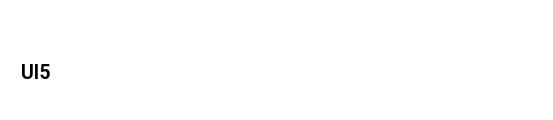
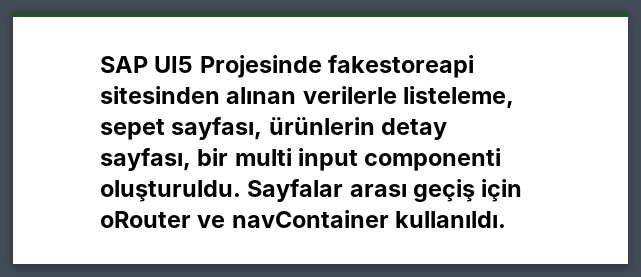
[21,64,50,79] UI5 -> [100,55,475,78] [100,86,515,109] [100,117,448,140] [100,148,502,171] [100,179,523,202] [100,210,507,228] SAP UI5 Projesinde fakestoreapi sitesinden alınan verilerle listeleme, sepet sayfası, ürünlerin detay sayfası, bir multi input componenti oluşturuldu. Sayfalar arası geçiş için oRouter ve navContainer kullanıldı.

